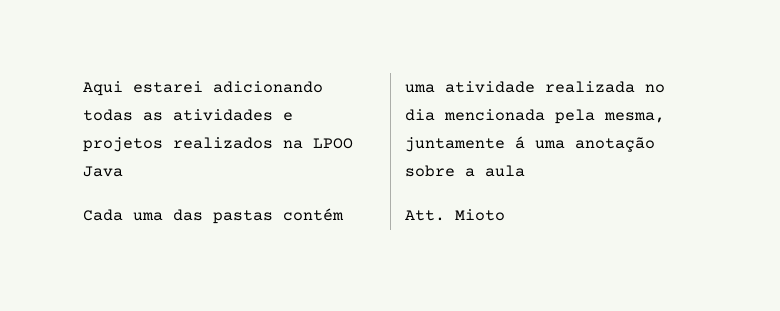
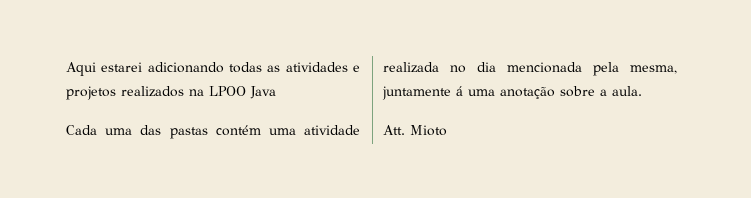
[485,165,525,177] aula -> [612,86,642,96] aula.

